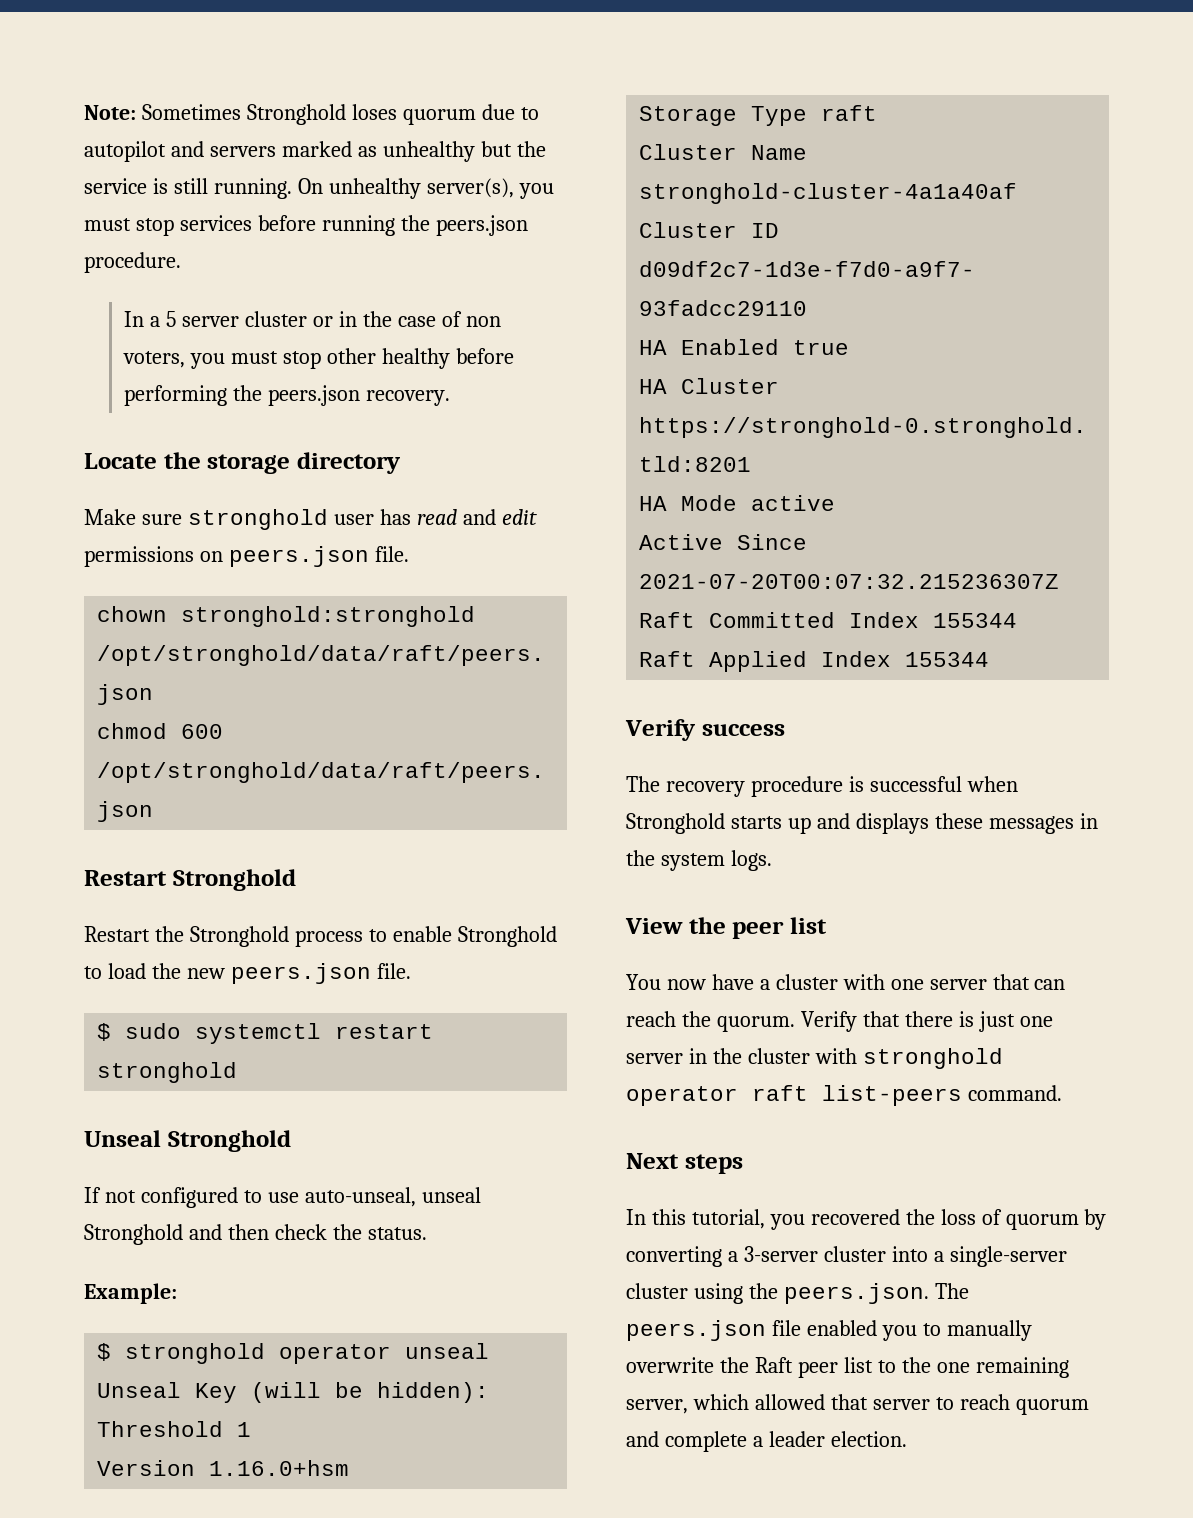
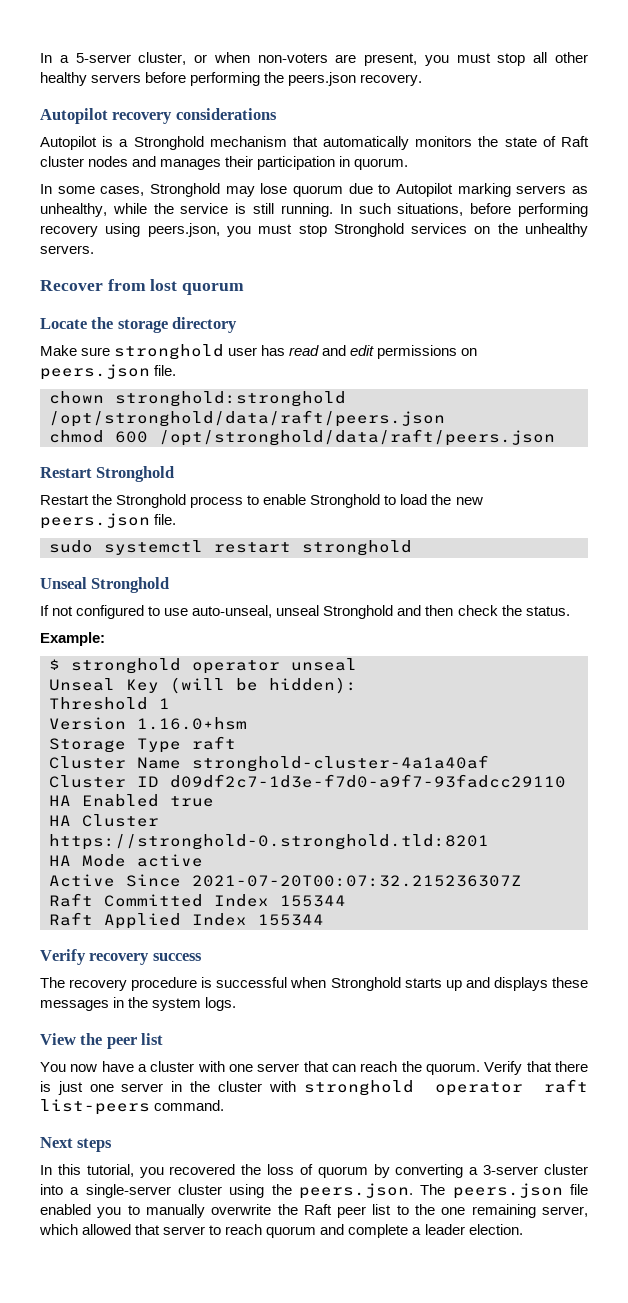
[84,104,539,125] [84,141,512,162] Note: Sometimes Stronghold loses quorum due to autopilot and servers marked as unhealthy but -> [40,52,588,66] [40,72,423,86] [40,108,277,124] [40,136,589,150] [40,156,409,170] [40,183,589,197] [40,203,147,217] In a 5-server cluster, or when non-voters are present, you must stop all other healthy servers before performing the peers.json recovery. // Autopilot recovery considerations // Autopilot is a Stronghold mechanism that automatically monitors the state of Raft cluster nodes and manages their participation in quorum. // In some cases, Stronghold may lose quorum due to Autopilot marking servers as unhealthy, while
[297,178,554,199] [84,215,528,236] [84,252,181,273] [124,311,501,327] [123,348,514,369] [124,385,451,406] On unhealthy server(s), you must stop services before running the peers.json procedure. // In a 5 server cluster or in the case of non voters, you must stop other healthy before performing the peers.json recovery. -> [339,203,588,217] [40,223,588,237] [40,245,94,254] [40,279,245,295] In such situations, before performing recovery using peers.json, you must stop Stronghold services on the unhealthy servers. // Recover from lost quorum
[97,1023,112,1041] $ -> (177, 519) none
(696, 730) none -> [89,953,150,965] recovery

